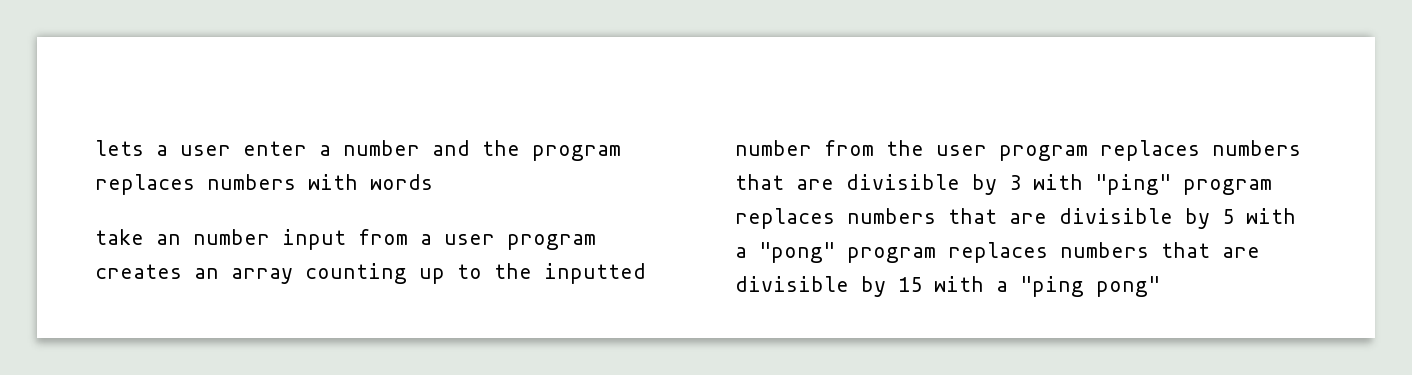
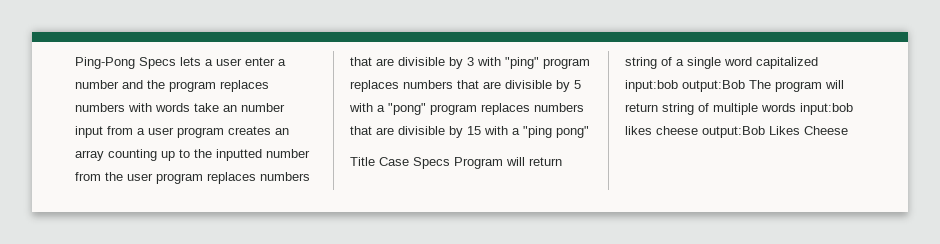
(95, 148) none -> [75,57,176,69] Ping-Pong Specs
(433, 182) // -> (190, 107) none
(1160, 286) none -> [350,157,562,169] [625,57,818,69] [625,80,844,92] [625,103,853,115] [625,126,848,138] // Title Case Specs Program will return string of a single word capitalized input:bob output:Bob The program will return string of multiple words input:bob likes cheese output:Bob Likes Cheese

